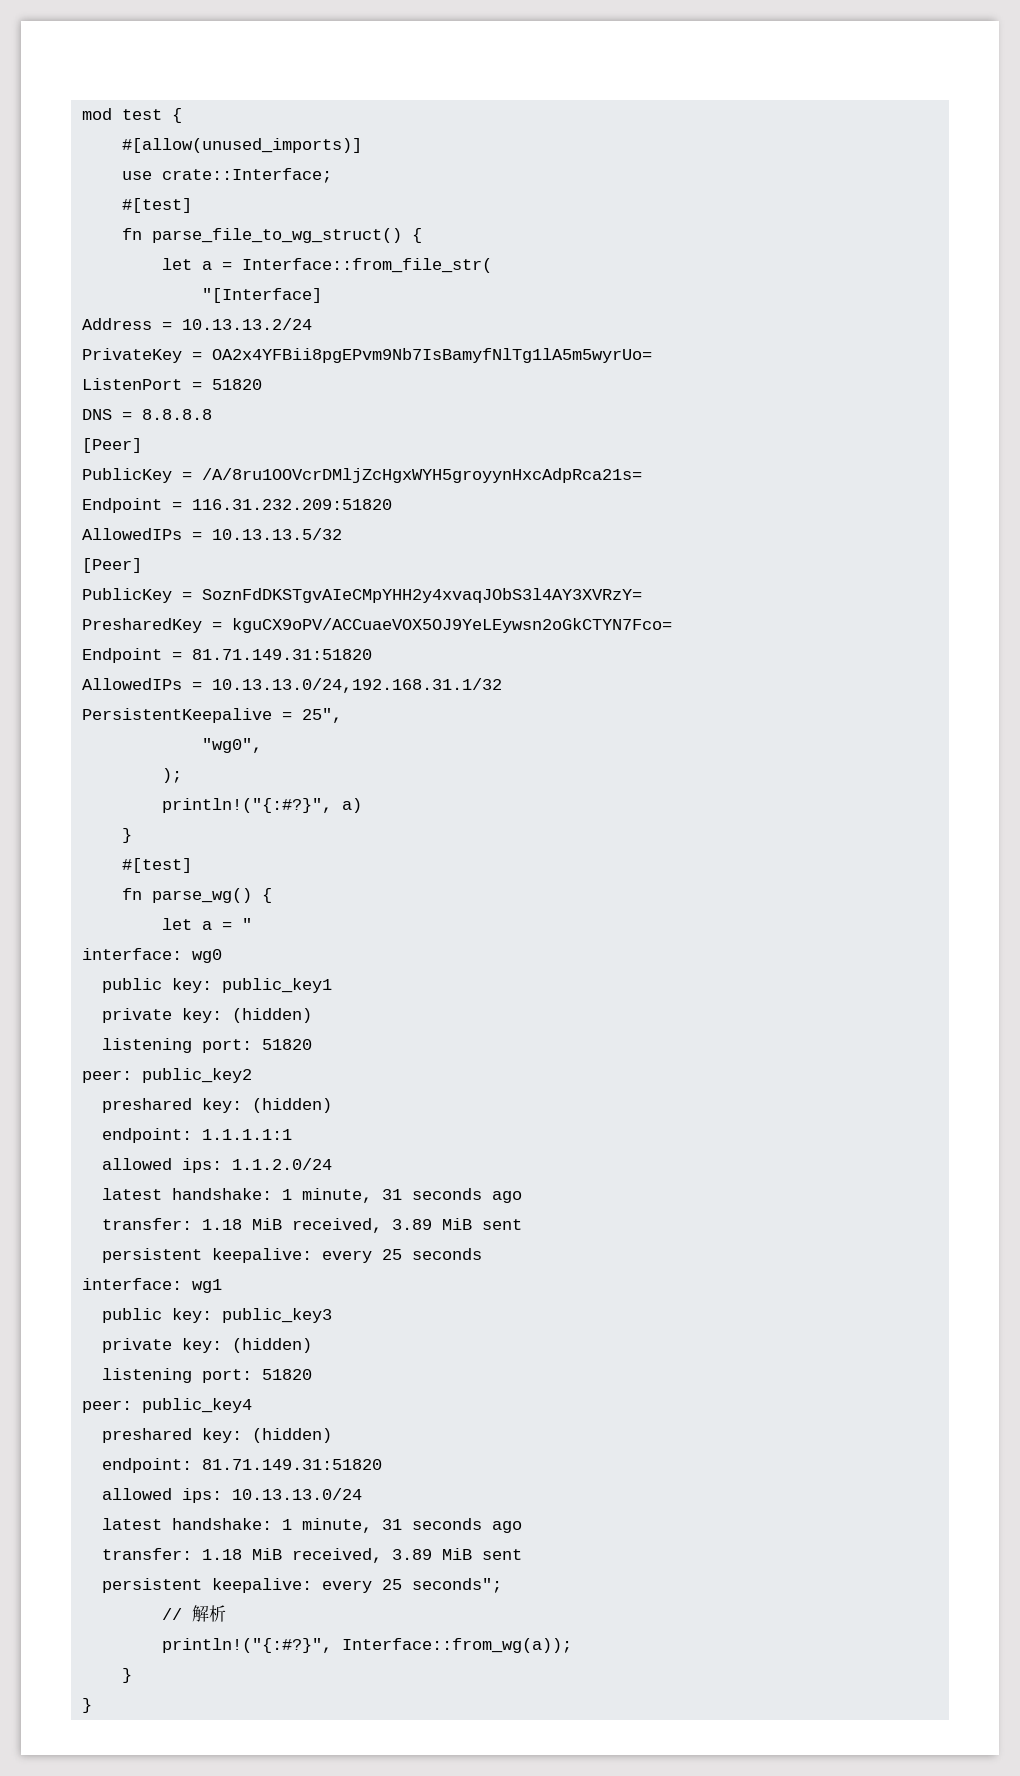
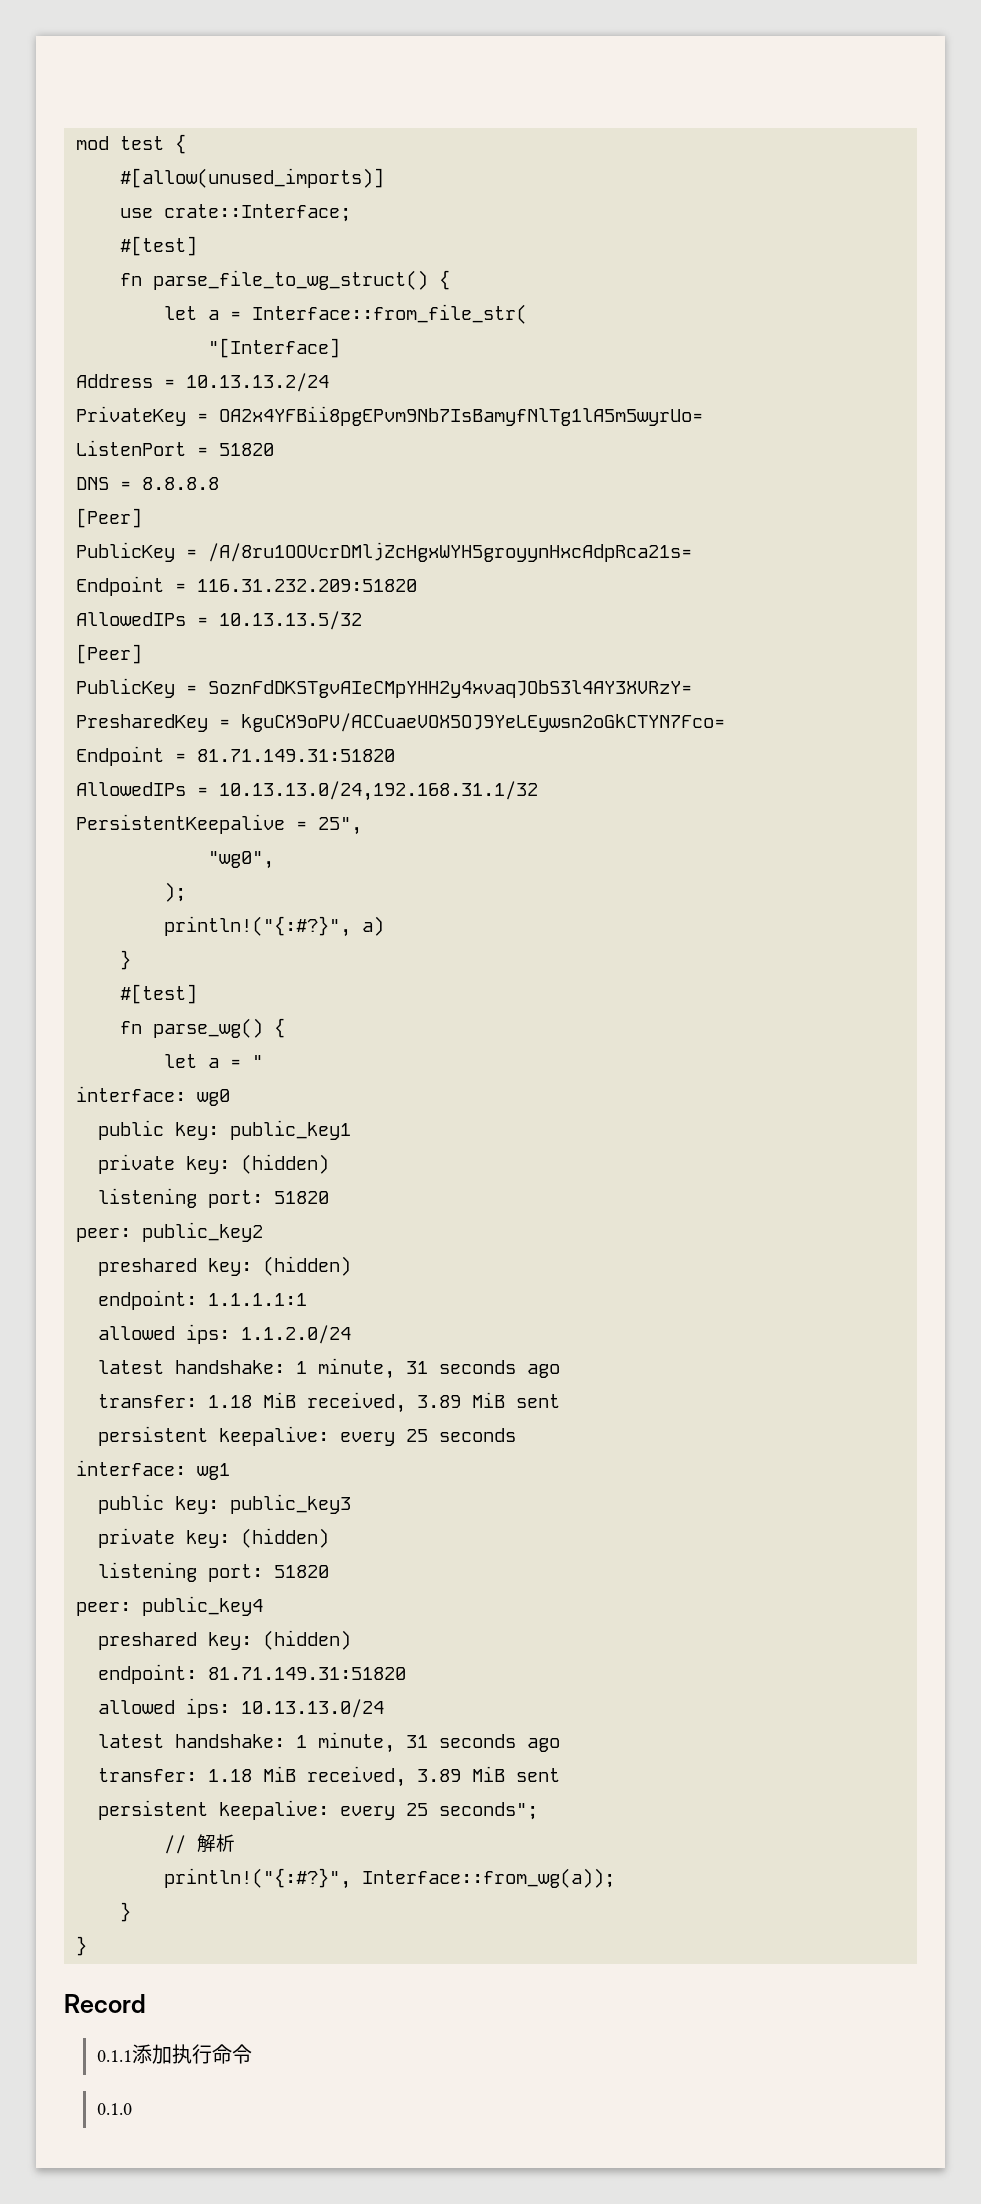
(92, 1705) none -> [64,1994,146,2013] [96,2044,252,2064] [96,2103,132,2115] // Record // 0.1.1添加执行命令 // 0.1.0

